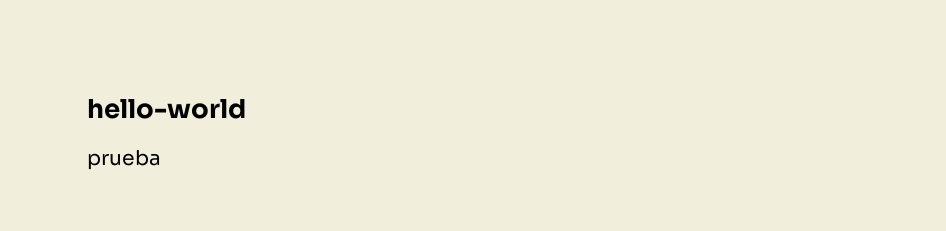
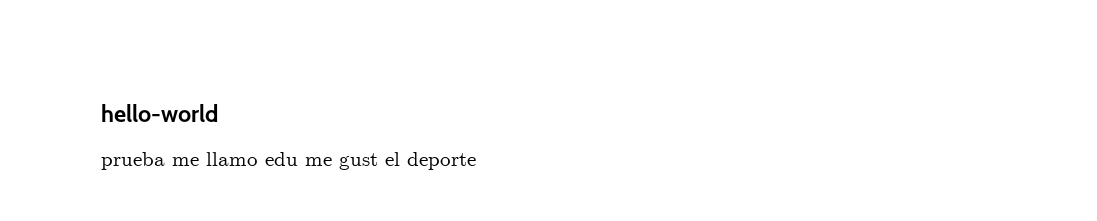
(161, 160) none -> [172,152,476,170] me llamo edu me gust el deporte

